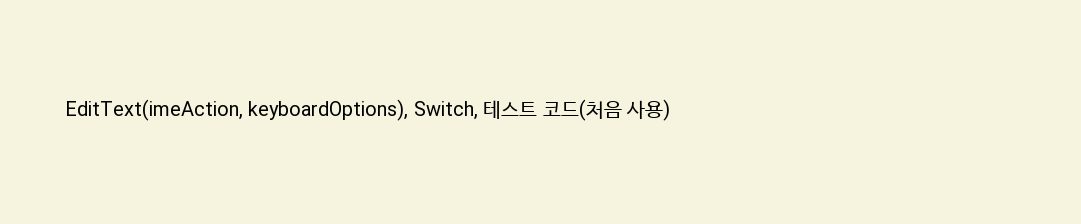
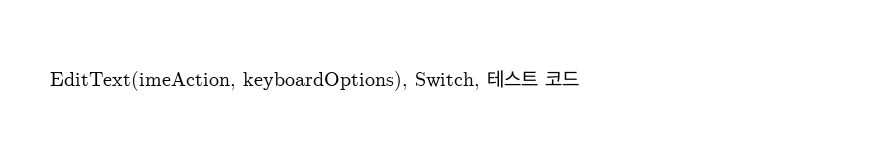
[542,99,670,121] 코드(처음 사용) -> [545,71,579,86] 코드

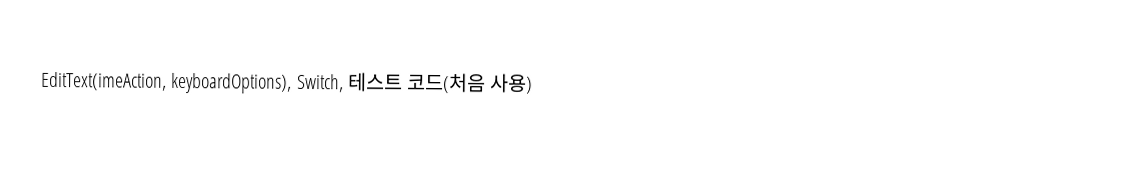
[545,71,579,86] 코드 -> [407,72,534,94] 코드(처음 사용)

